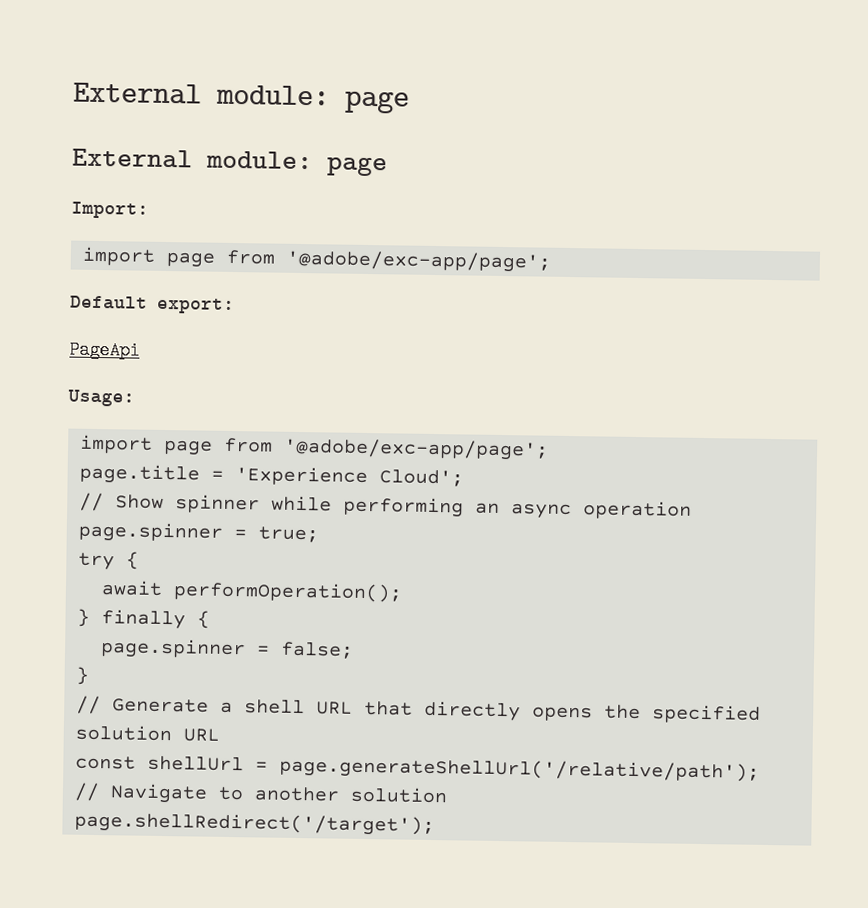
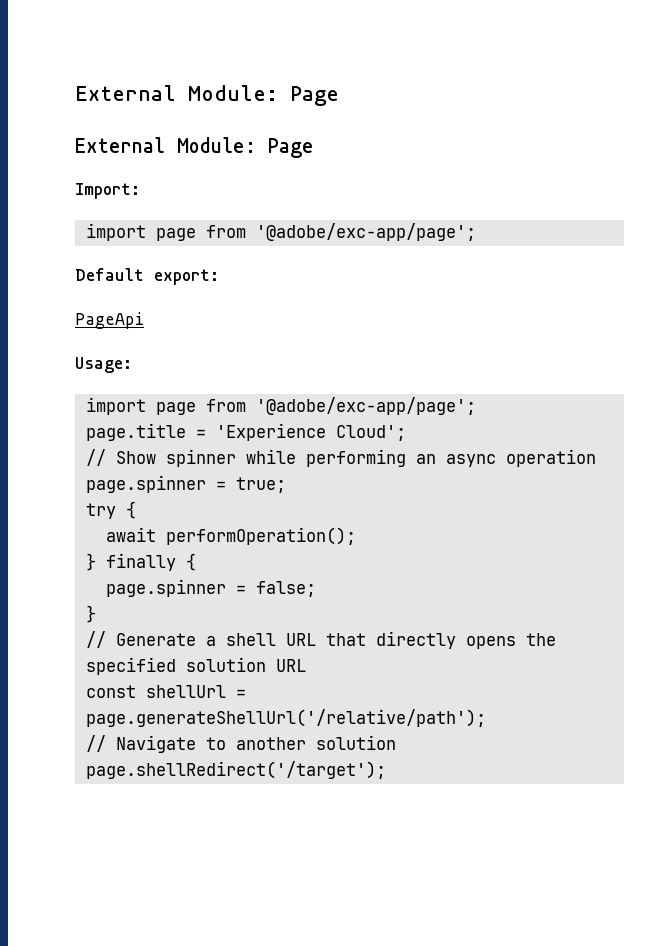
[73,82,410,114] [72,148,388,177] External module: page // External module: page -> [75,85,339,106] [75,137,314,158] External Module: Page // External Module: Page

